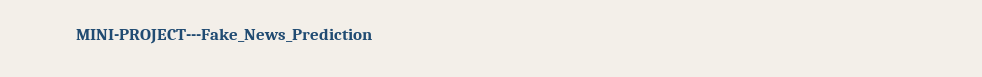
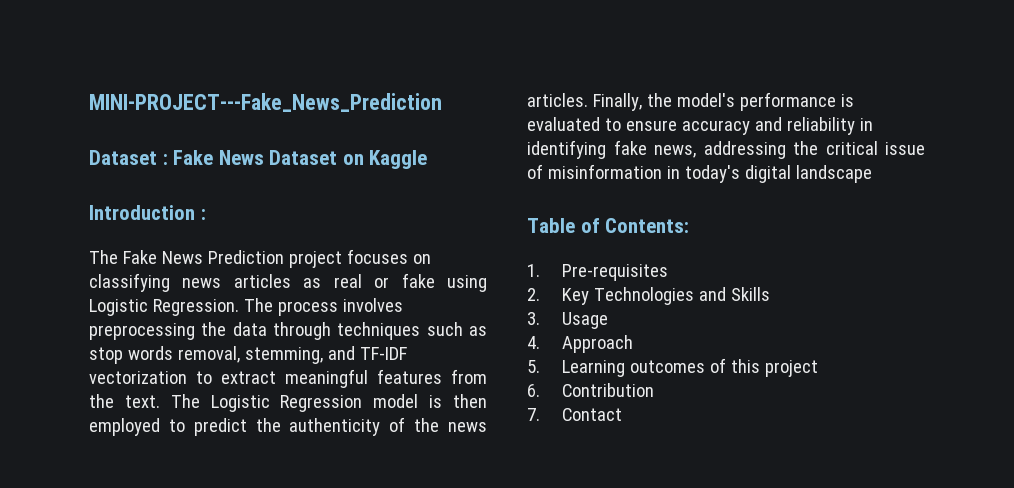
(372, 36) none -> [89,150,428,169] [89,205,206,220] [89,249,431,268] [89,273,488,292] [89,298,403,316] [89,322,487,340] [89,346,407,364] [89,369,487,388] [89,394,488,412] [89,417,487,436] [527,92,854,111] [527,117,873,135] [527,140,925,159] [527,164,872,183] [527,218,690,233] [527,264,668,281] [527,287,770,305] [527,312,608,329] [527,335,633,353] [527,358,818,377] [527,383,654,397] [527,408,622,421] // Dataset : Fake News Dataset on Kaggle // Introduction : // The Fake News Prediction project focuses on classifying news articles as real or fake using Logistic Regression. The process involves preprocessing the data through techniques such as stop words removal, stemming, and TF-IDF vectorization to extract meaningful features from the text. The Logistic Regression model is then employed to predict the authenticity of the news articles. Finally, the model's performance is evaluated to ensure accuracy and reliability in identifying fake news, addressing the critical issue of misinformation in today's digital landscape // Table of Contents: // 1. Pre-requisites // 2. Key Technologies and Skills // 3. Usage // 4. Approach // 5. Learning outcomes of this project // 6. Contribution // 7. Contact

